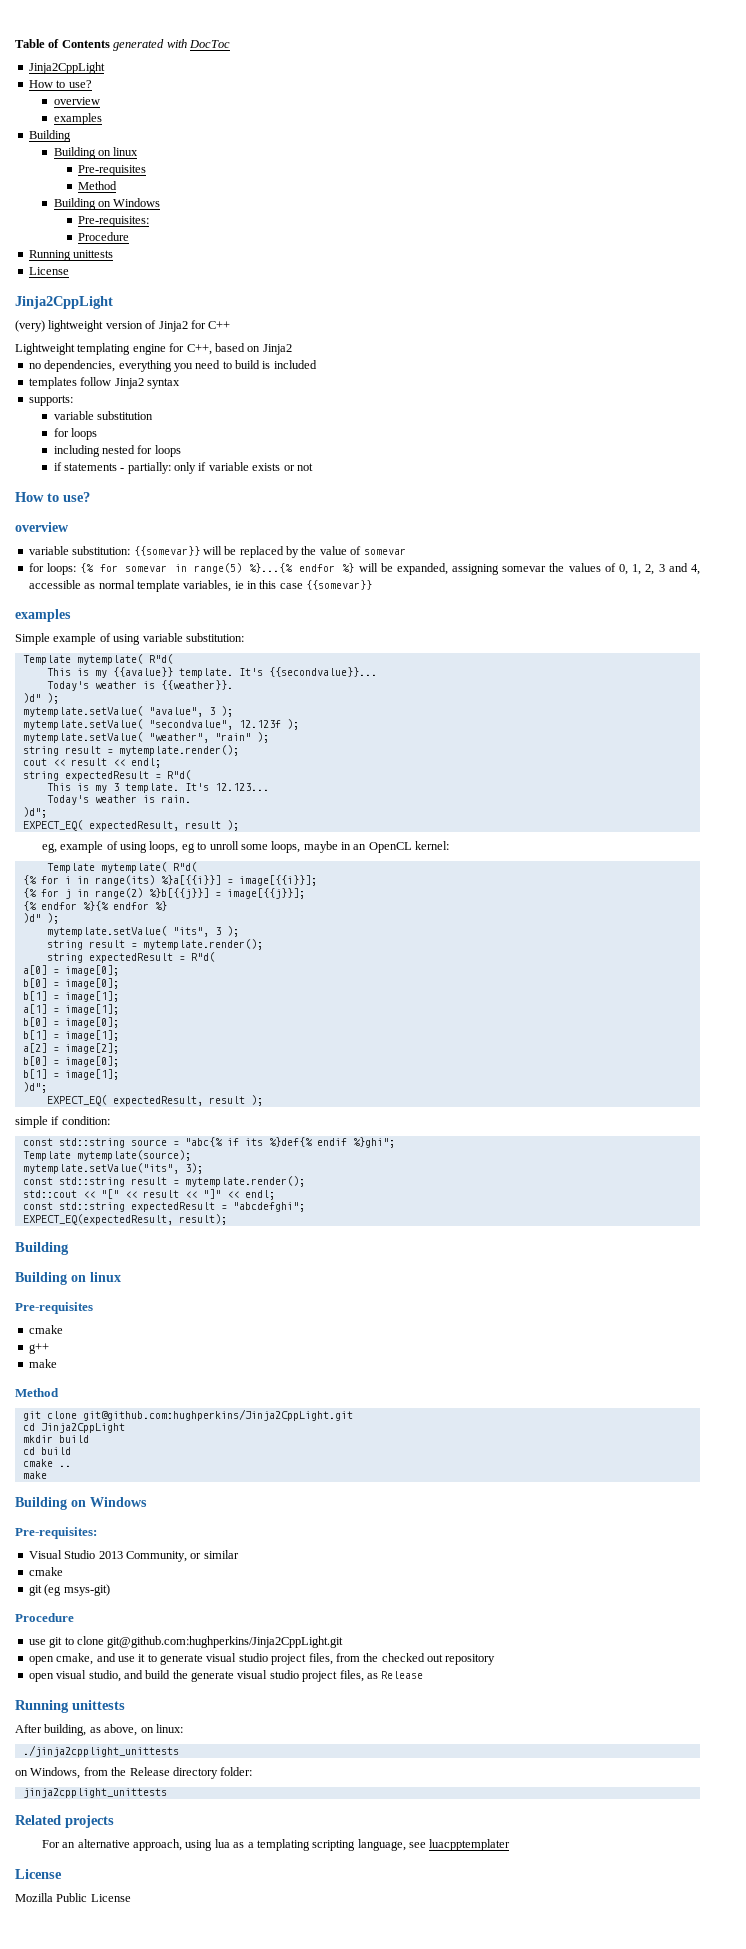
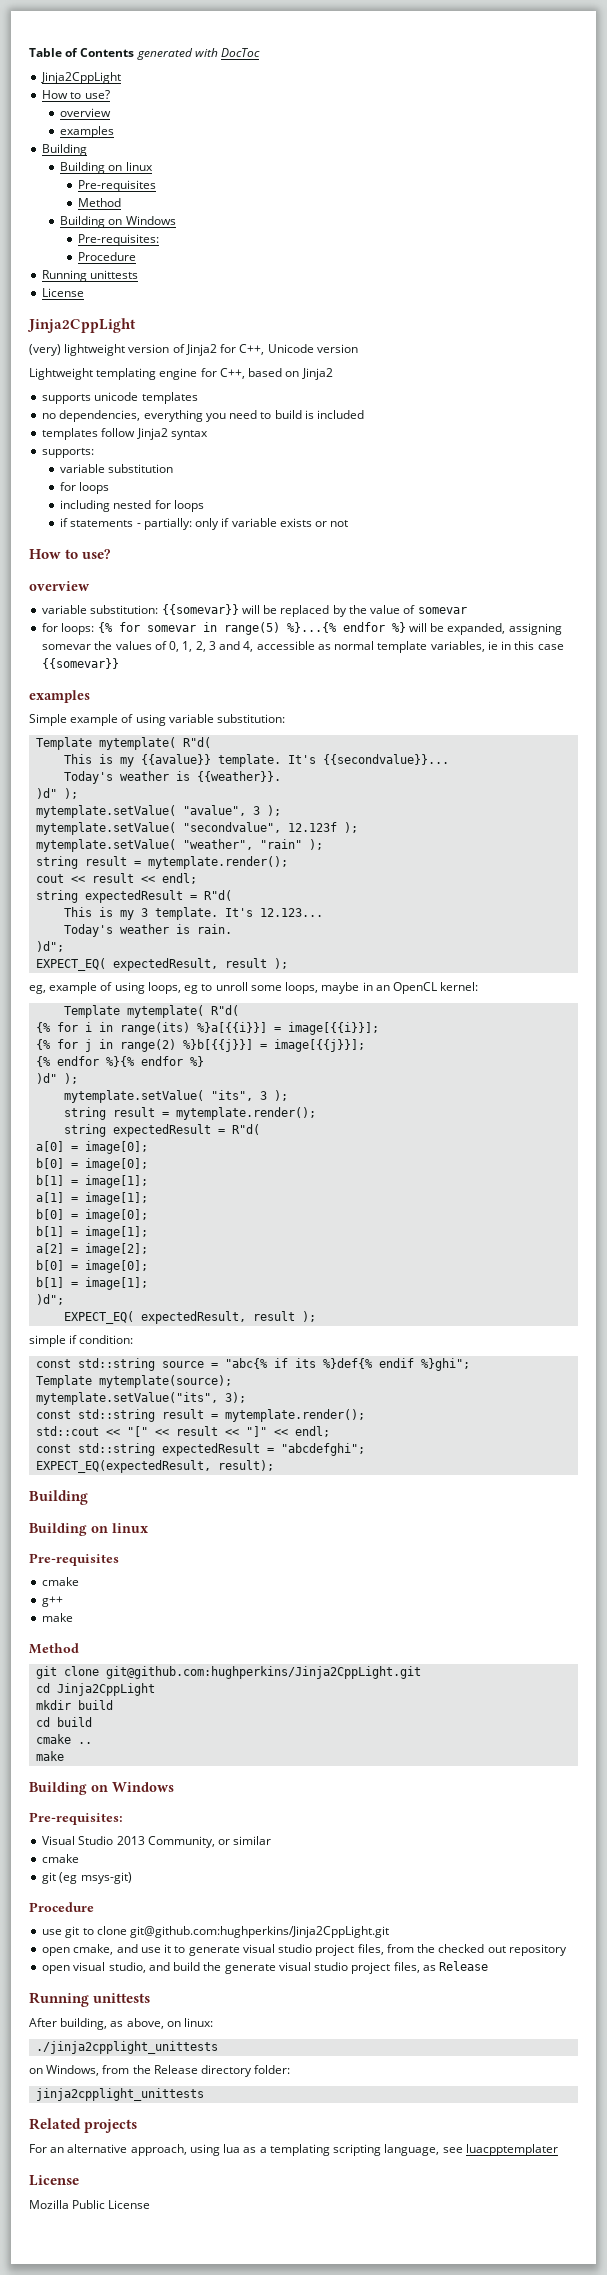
[208,321,231,329] C++ -> [239,344,358,355] C++, Unicode version
(292, 349) none -> [42,392,198,404] // supports unicode templates

